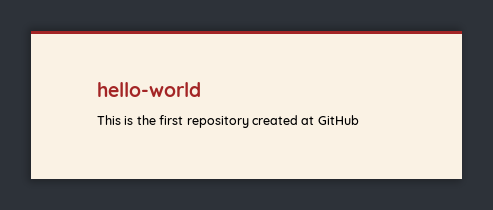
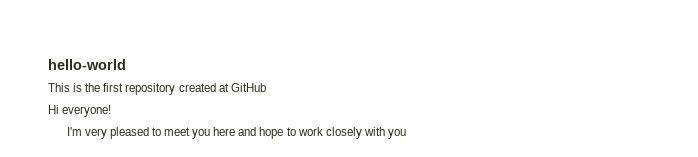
(359, 120) none -> [48,105,112,117] [66,127,406,139] // Hi everyone! // I'm very pleased to meet you here and hope to work closely with you

